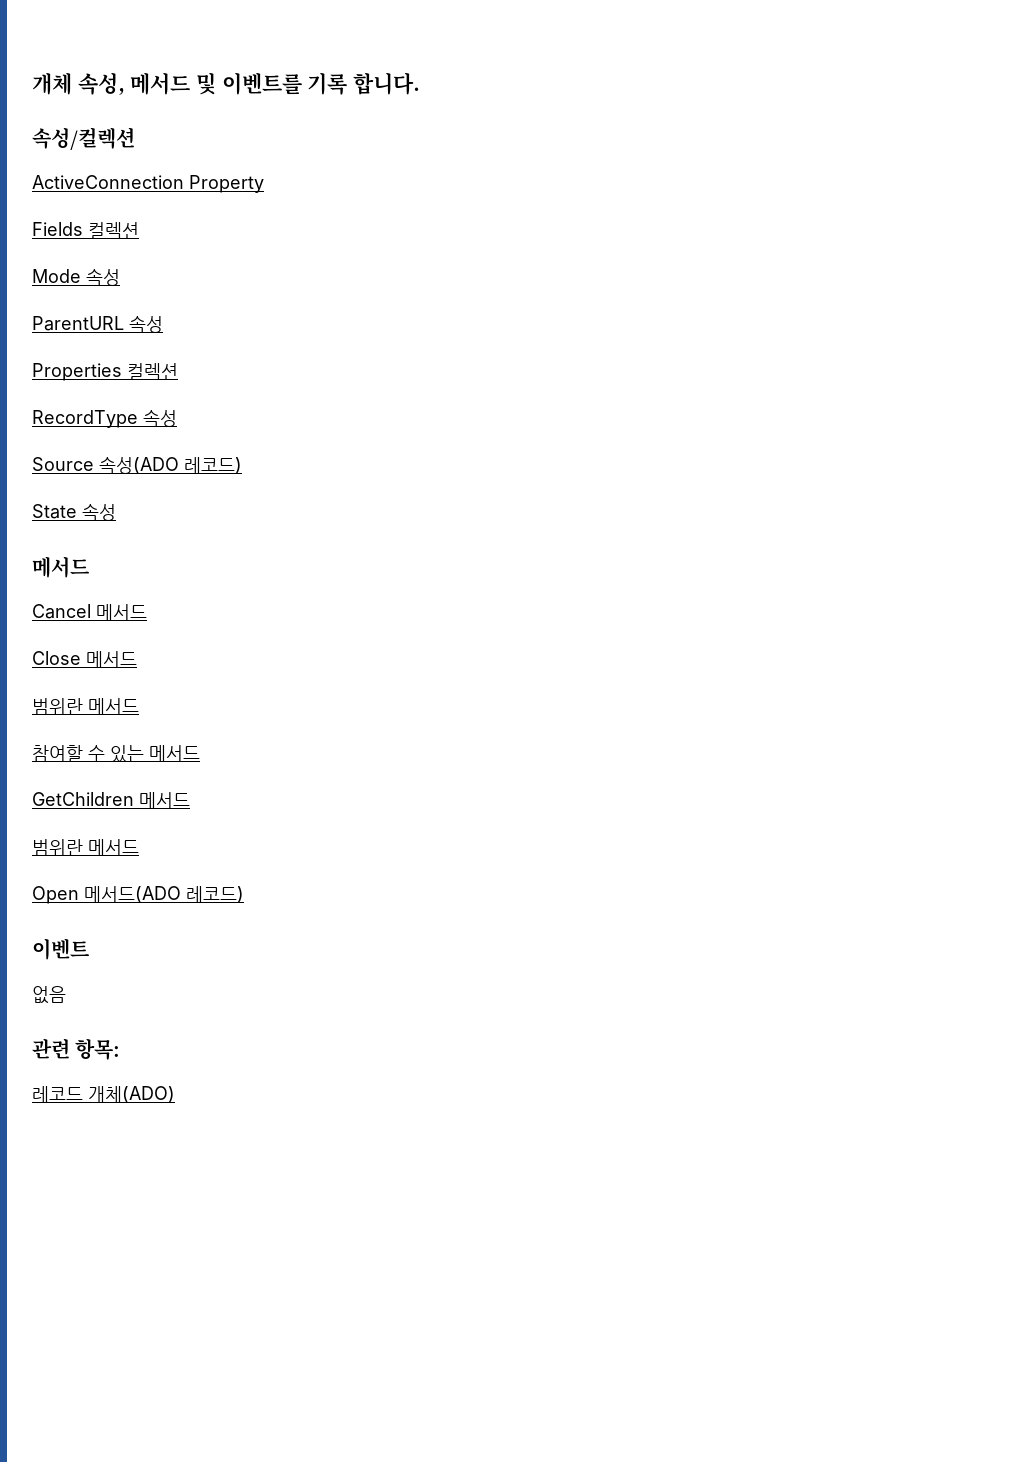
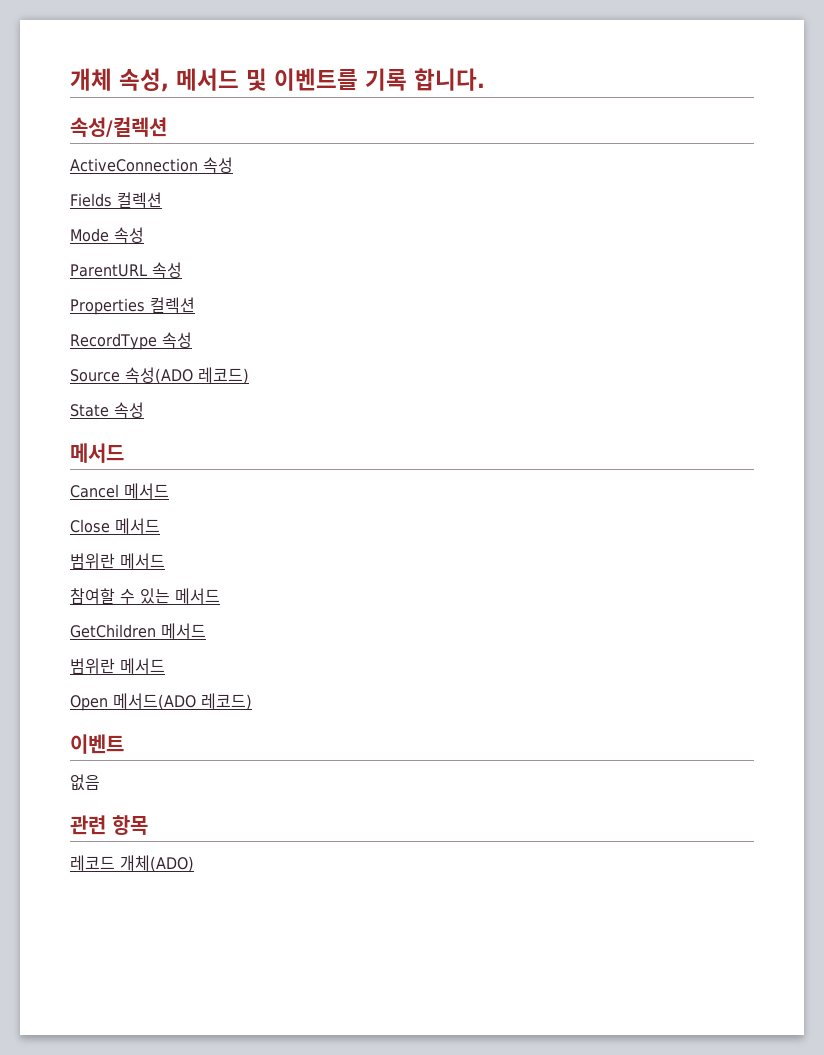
[189,175,264,193] Property -> [203,157,233,173] 속성
[75,1038,121,1060] 항목: -> [112,815,148,835] 항목

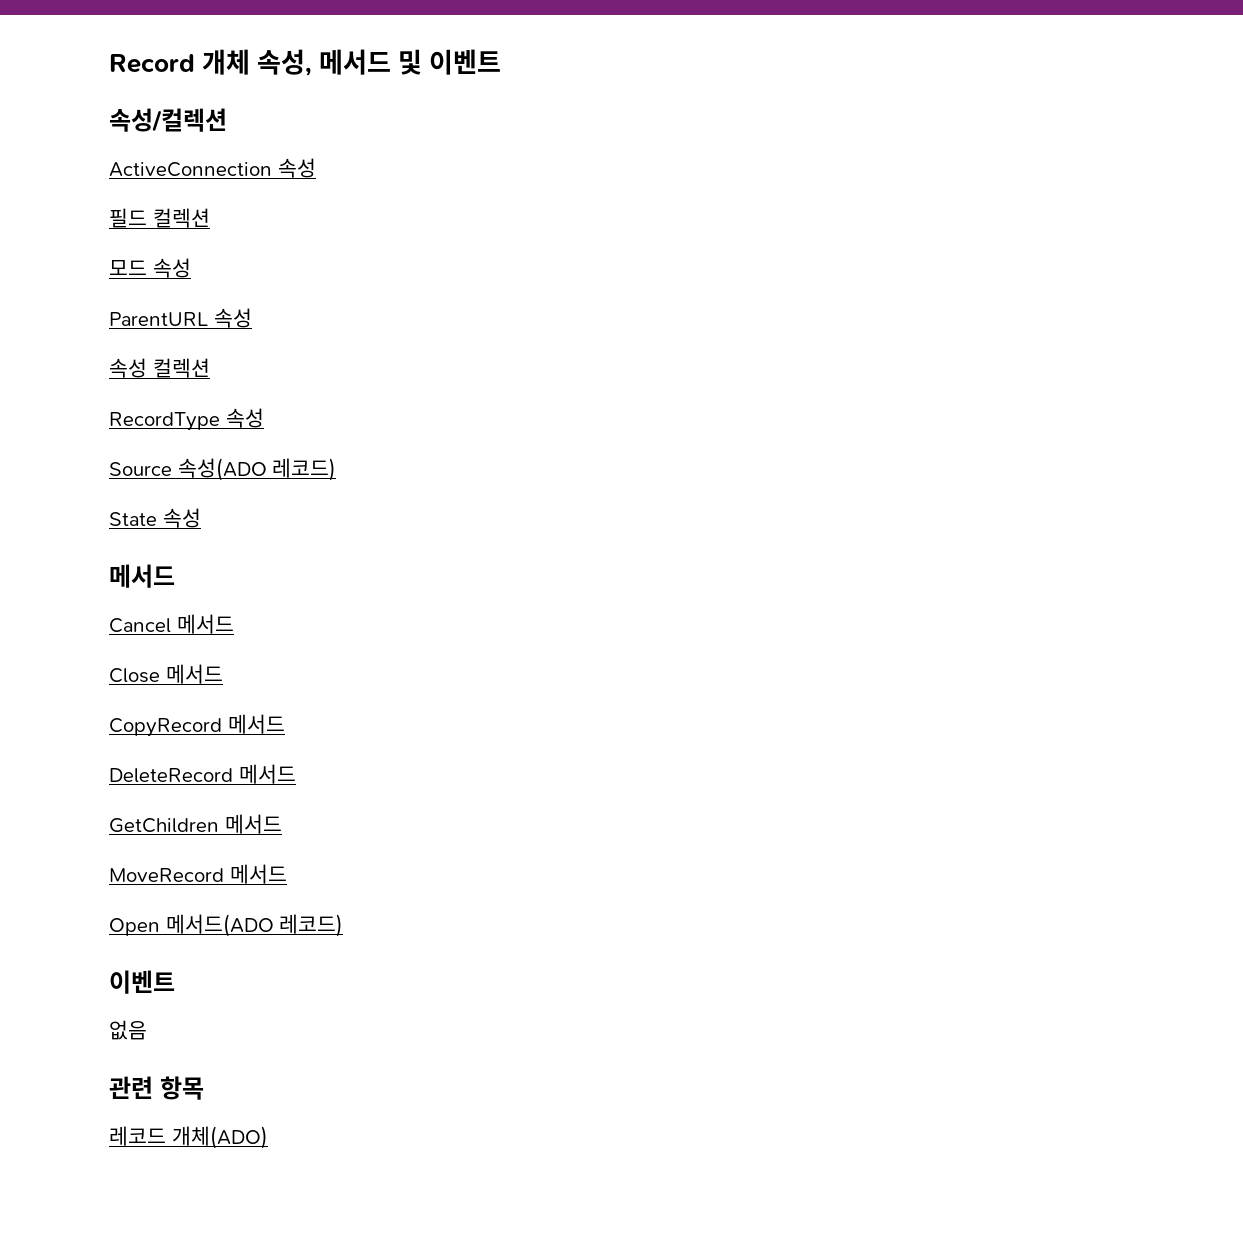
(70, 79) none -> [109,54,195,73] Record
[274,68,485,91] 이벤트를 기록 합니다. -> [429,49,502,75] 이벤트
[70,192,162,208] [70,228,109,242] Fields 컬렉션 // Mode -> [109,208,210,228] [109,260,147,276] 필드 컬렉션 // 모드
[70,298,145,315] Properties -> [109,358,147,378] 속성
[70,553,165,569] [70,588,170,604] 범위란 메서드 // 참여할 수 있는 -> [109,714,285,737] [109,768,233,783] CopyRecord 메서드 // DeleteRecord
[70,658,115,674] 범위란 -> [109,868,224,882] MoveRecord

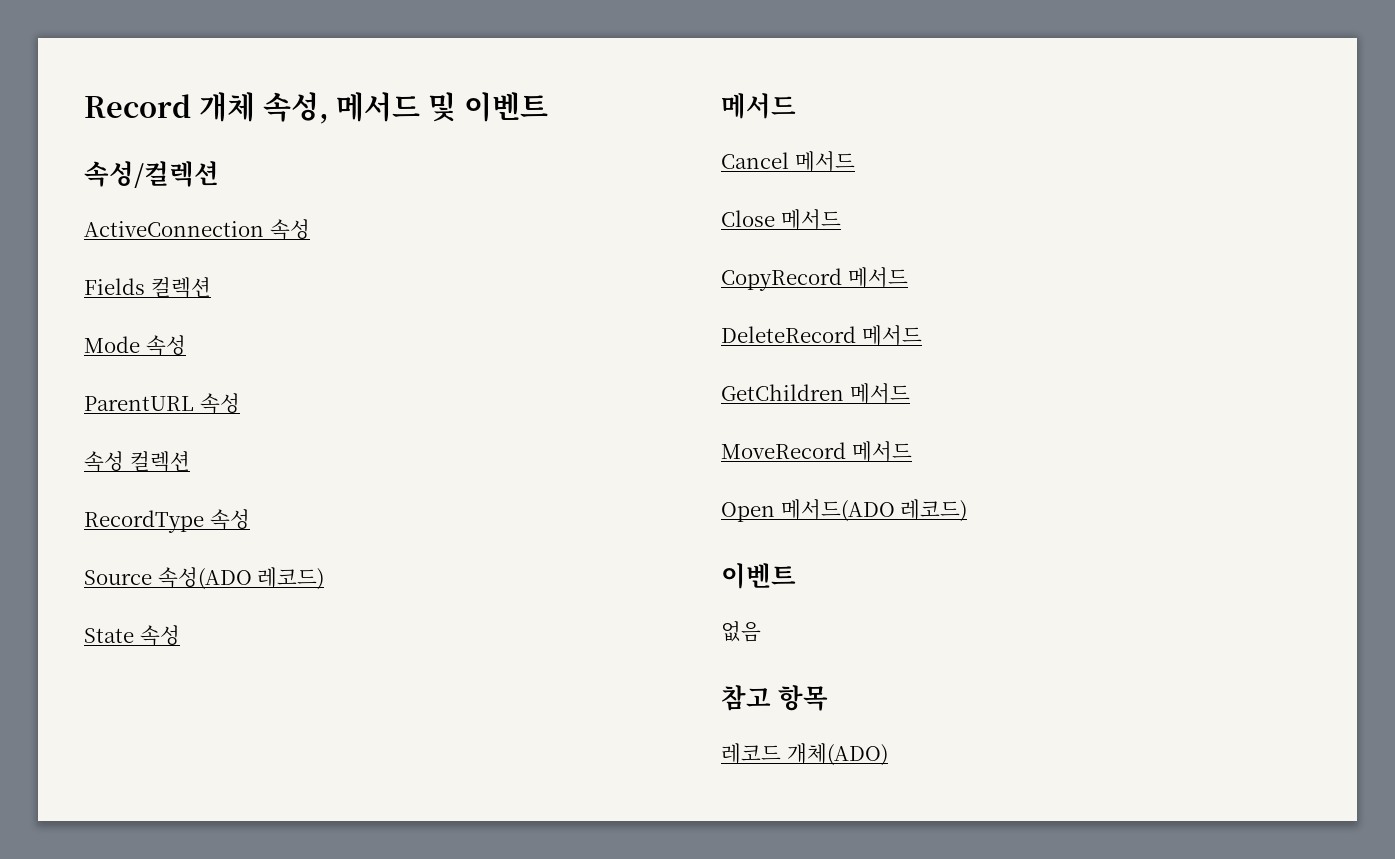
[109,208,210,228] [109,260,147,276] 필드 컬렉션 // 모드 -> [84,277,211,298] [84,336,140,353] Fields 컬렉션 // Mode
[109,1076,153,1099] 관련 -> [721,685,771,711] 참고

